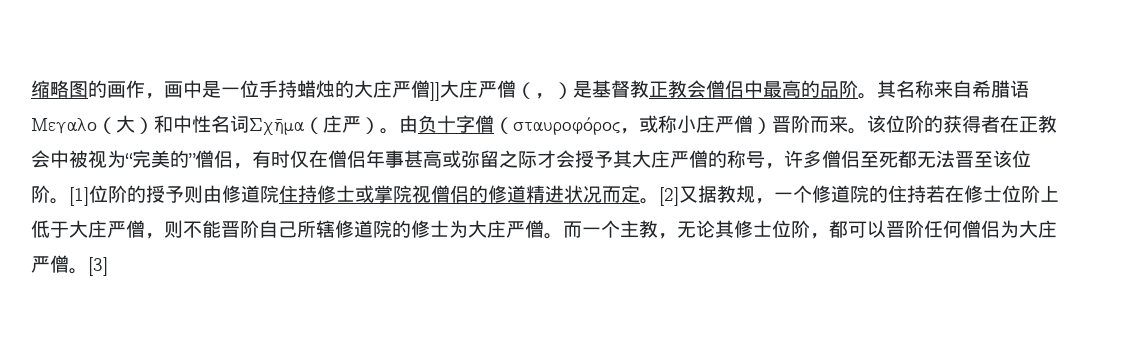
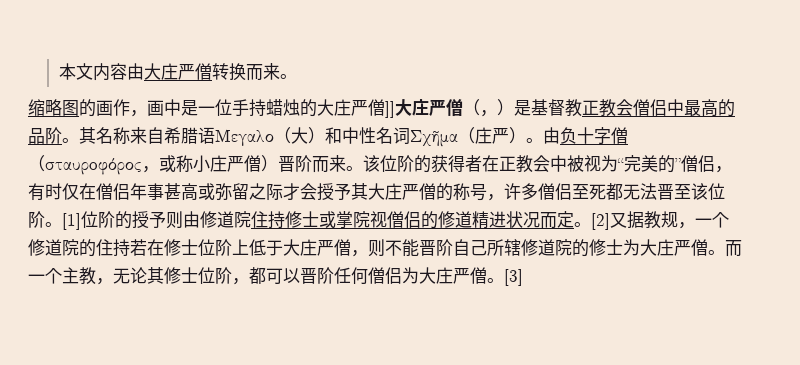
(31, 89) none -> [58,63,297,81] 本文内容由大庄严僧转换而来。 //

